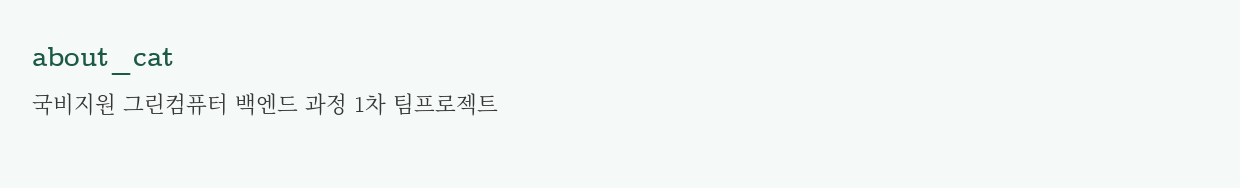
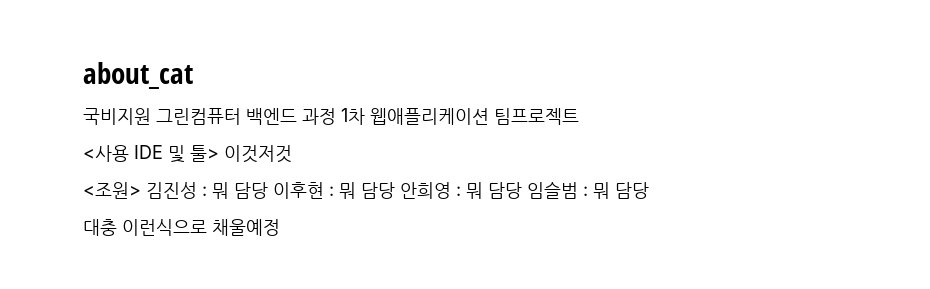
(386, 104) none -> [370,108,489,125] 웹애플리케이션
(498, 104) none -> [83,145,292,163] [83,181,649,199] [83,219,280,236] // <사용 IDE 및 툴> 이것저것 // <조원> 김진성 : 뭐 담당 이후현 : 뭐 담당 안희영 : 뭐 담당 임슬범 : 뭐 담당 // 대충 이런식으로 채울예정

